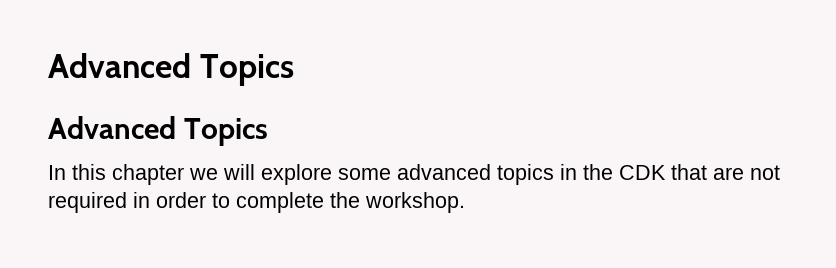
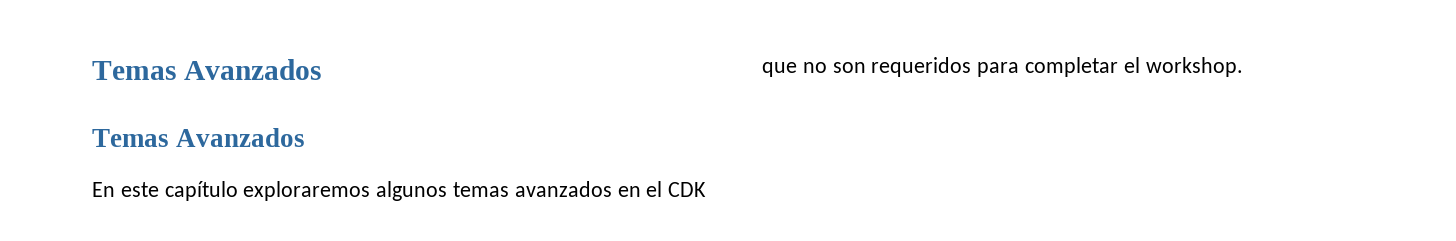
[48,53,295,86] [48,116,269,146] [48,164,780,185] [48,192,360,213] Advanced Topics // Advanced Topics // In this chapter we will explore some advanced topics in the CDK that are not required in order to complete the -> [92,59,321,80] [92,128,306,147] [92,181,707,201] [762,57,1140,77] Temas Avanzados // Temas Avanzados // En este capítulo exploraremos algunos temas avanzados en el CDK que no son requeridos para completar el

